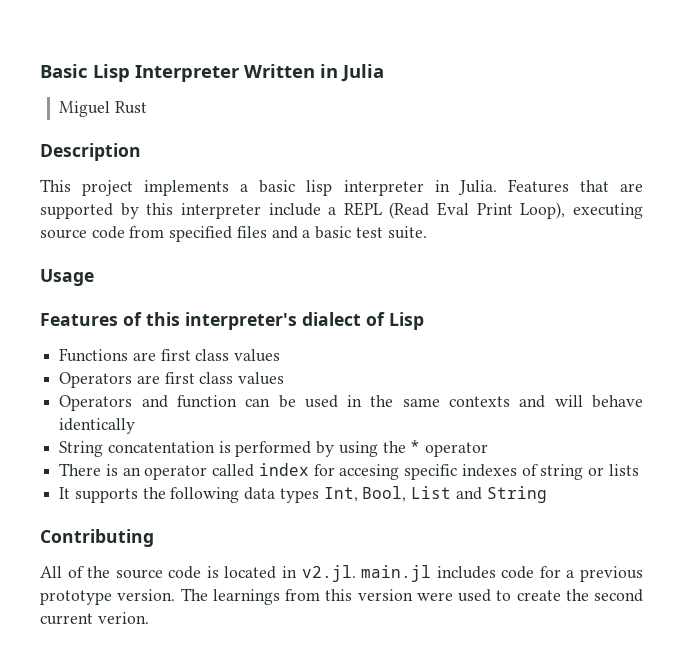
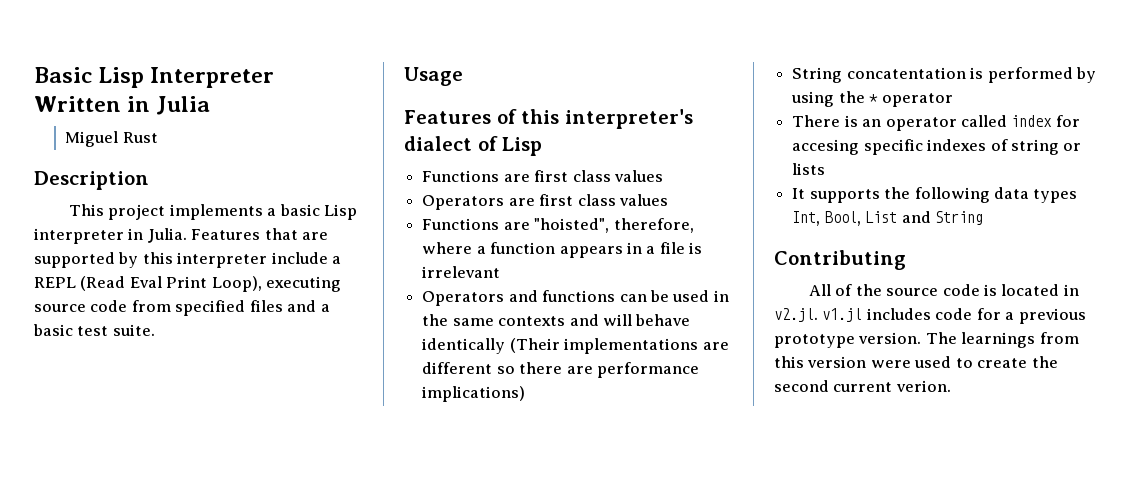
[306,180,333,196] lisp -> [323,204,357,220] Lisp
(285, 378) none -> [422,218,694,233] [422,242,703,258] [422,266,501,278] // Functions are "hoisted", therefore, where a function appears in a file is irrelevant
[176,395,237,408] function -> [542,290,616,302] functions
(136, 426) none -> [509,338,729,354] [422,362,699,378] [422,386,526,402] (Their implementations are different so there are performance implications)
[361,565,432,582] main.jl -> [822,308,863,322] v1.jl

